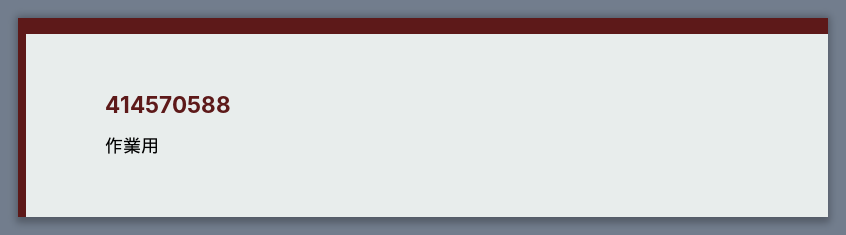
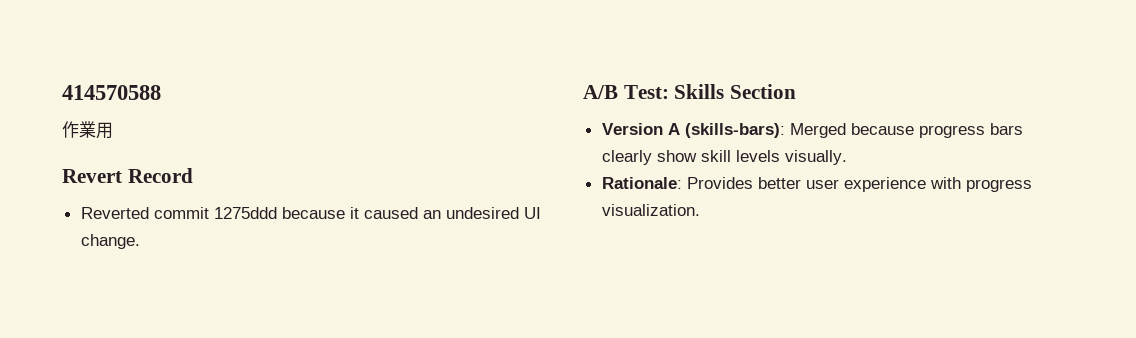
(159, 146) none -> [62,168,193,183] [80,207,541,219] [80,234,140,249] [583,84,797,99] [601,123,1023,138] [601,150,847,165] [601,177,1032,192] [601,204,700,216] // Revert Record // Reverted commit 1275ddd because it caused an undesired UI change. // A/B Test: Skills Section // Version A (skills-bars): Merged because progress bars clearly show skill levels visually. // Rationale: Provides better user experience with progress visualization.

